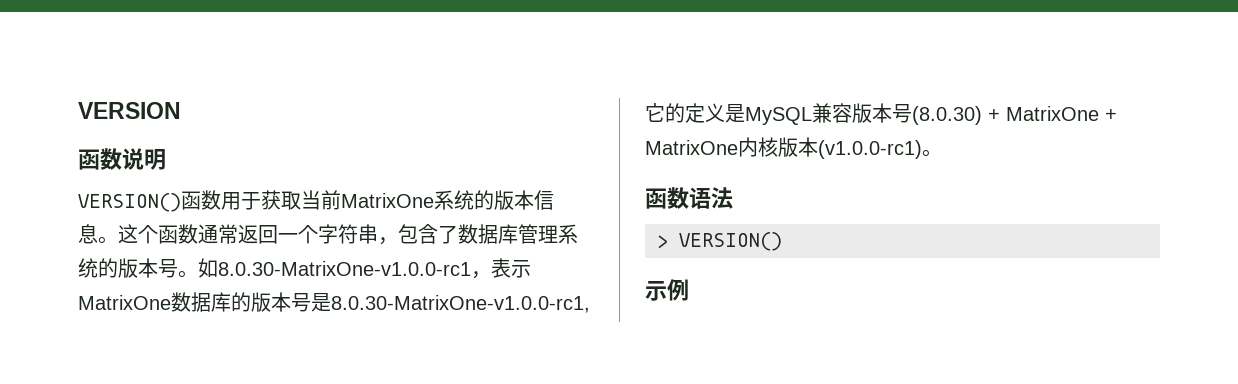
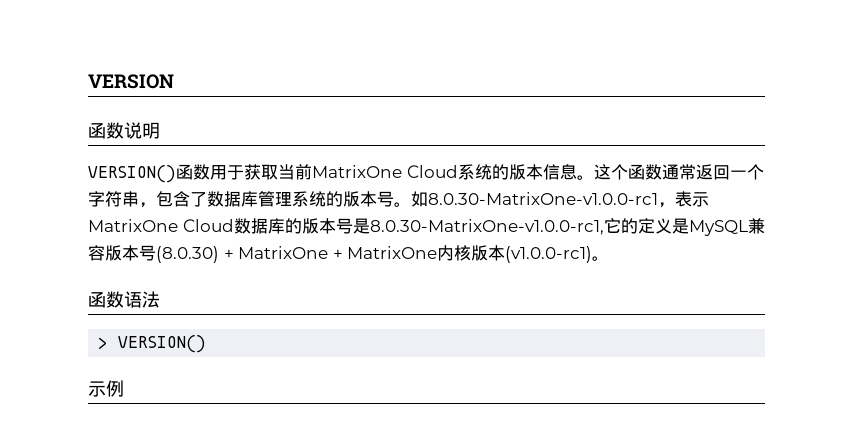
(434, 200) none -> [406,165,458,178] Cloud
(171, 302) none -> [182,219,234,232] Cloud

